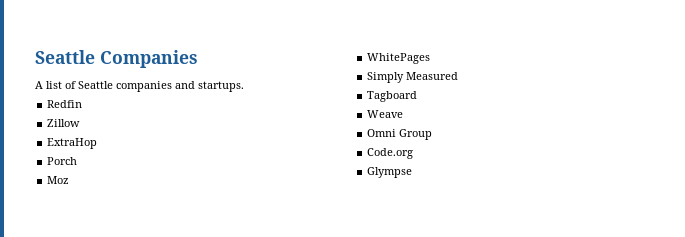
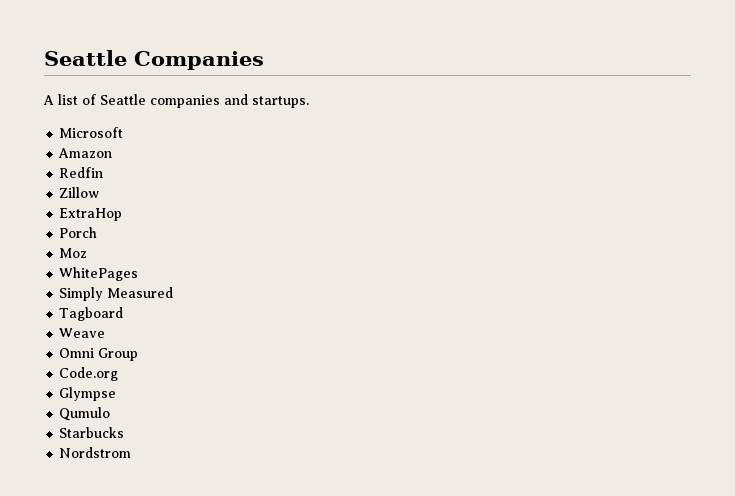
(244, 86) none -> [59,127,124,138] [58,148,113,158] // Microsoft // Amazon
(413, 172) none -> [59,407,111,421] [59,427,125,438] [59,447,132,458] // Qumulo // Starbucks // Nordstrom

